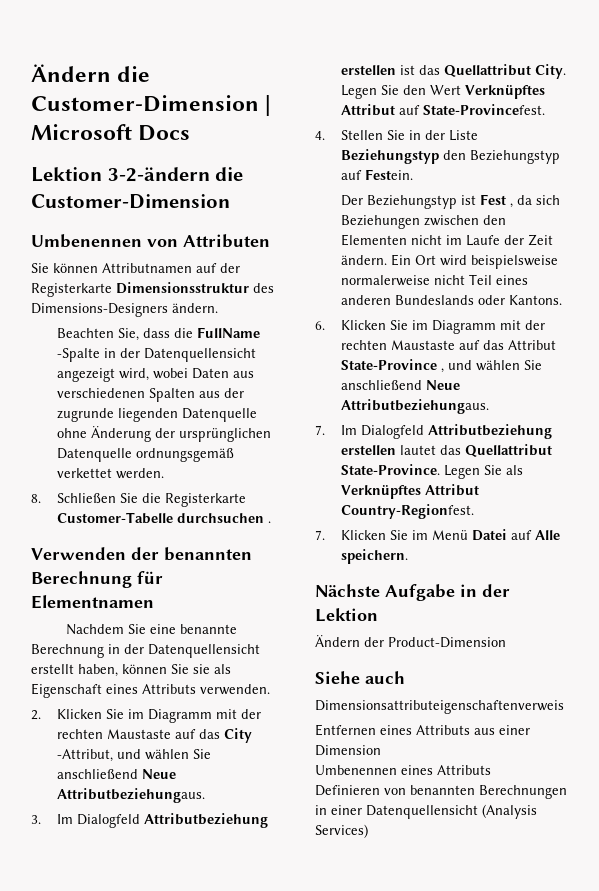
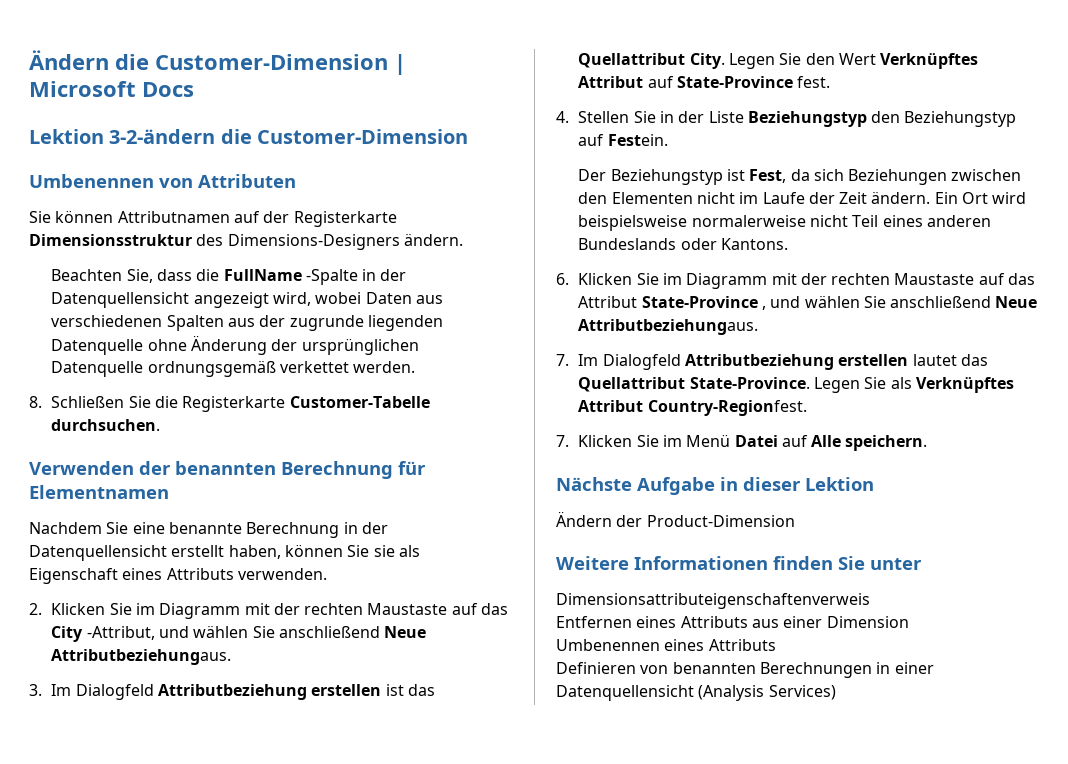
[176,513,271,523] durchsuchen . -> [51,419,161,431] durchsuchen.
[422,104,545,115] State-Provincefest. -> [676,76,831,88] State-Province fest.
[479,194,513,208] Fest , -> [749,169,787,183] Fest,
[482,584,510,597] der -> [743,477,801,491] dieser
[315,671,405,684] Siehe auch -> [556,556,922,570] Weitere Informationen finden Sie unter

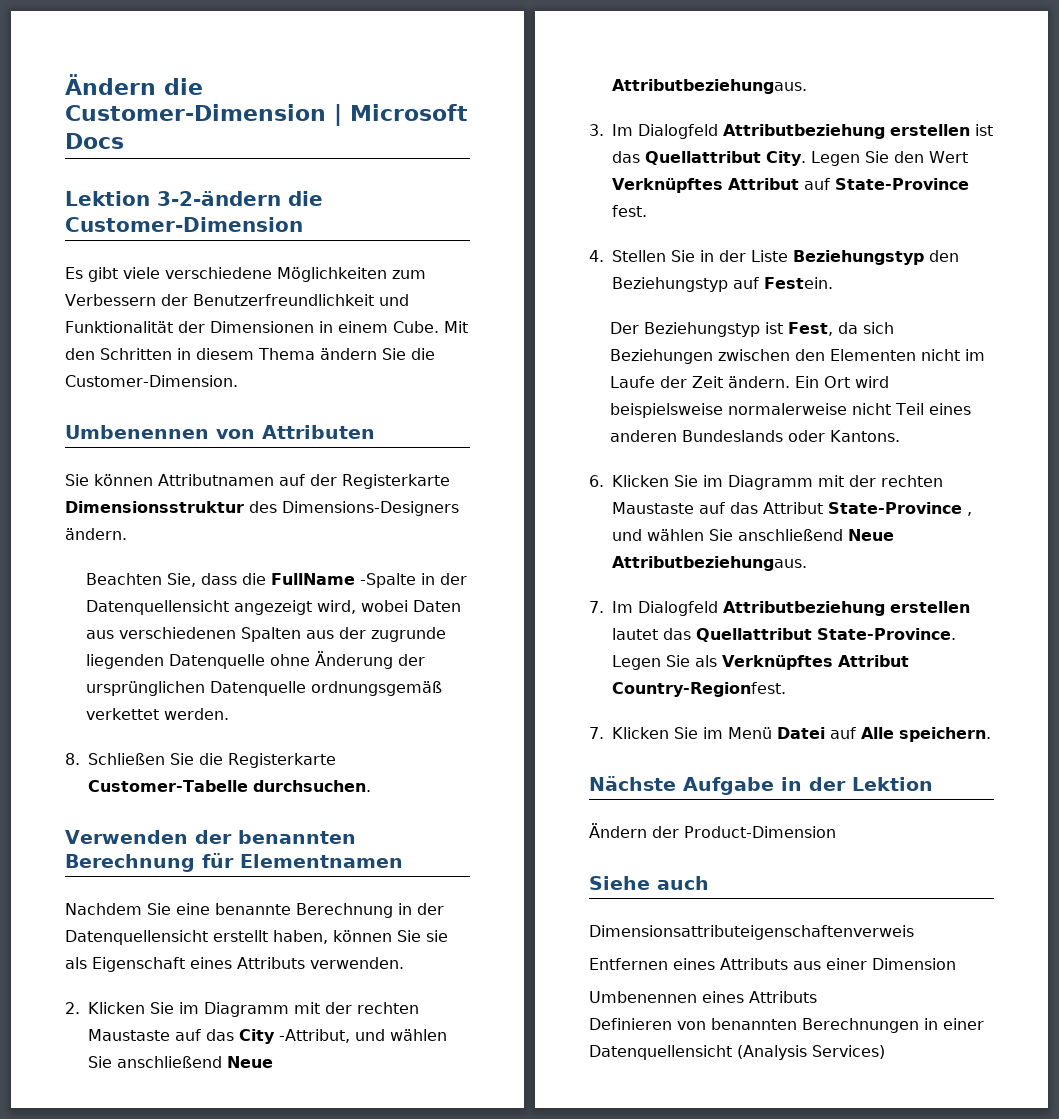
(469, 136) none -> [65,267,426,282] [65,294,409,306] [65,321,468,333] [65,348,435,360] [65,375,238,387] // Es gibt viele verschiedene Möglichkeiten zum Verbessern der Benutzerfreundlichkeit und Funktionalität der Dimensionen in einem Cube. Mit den Schritten in diesem Thema ändern Sie die Customer-Dimension.
[743,477,801,491] dieser -> [809,777,846,791] der
[556,556,922,570] Weitere Informationen finden Sie unter -> [589,876,709,890] Siehe auch

